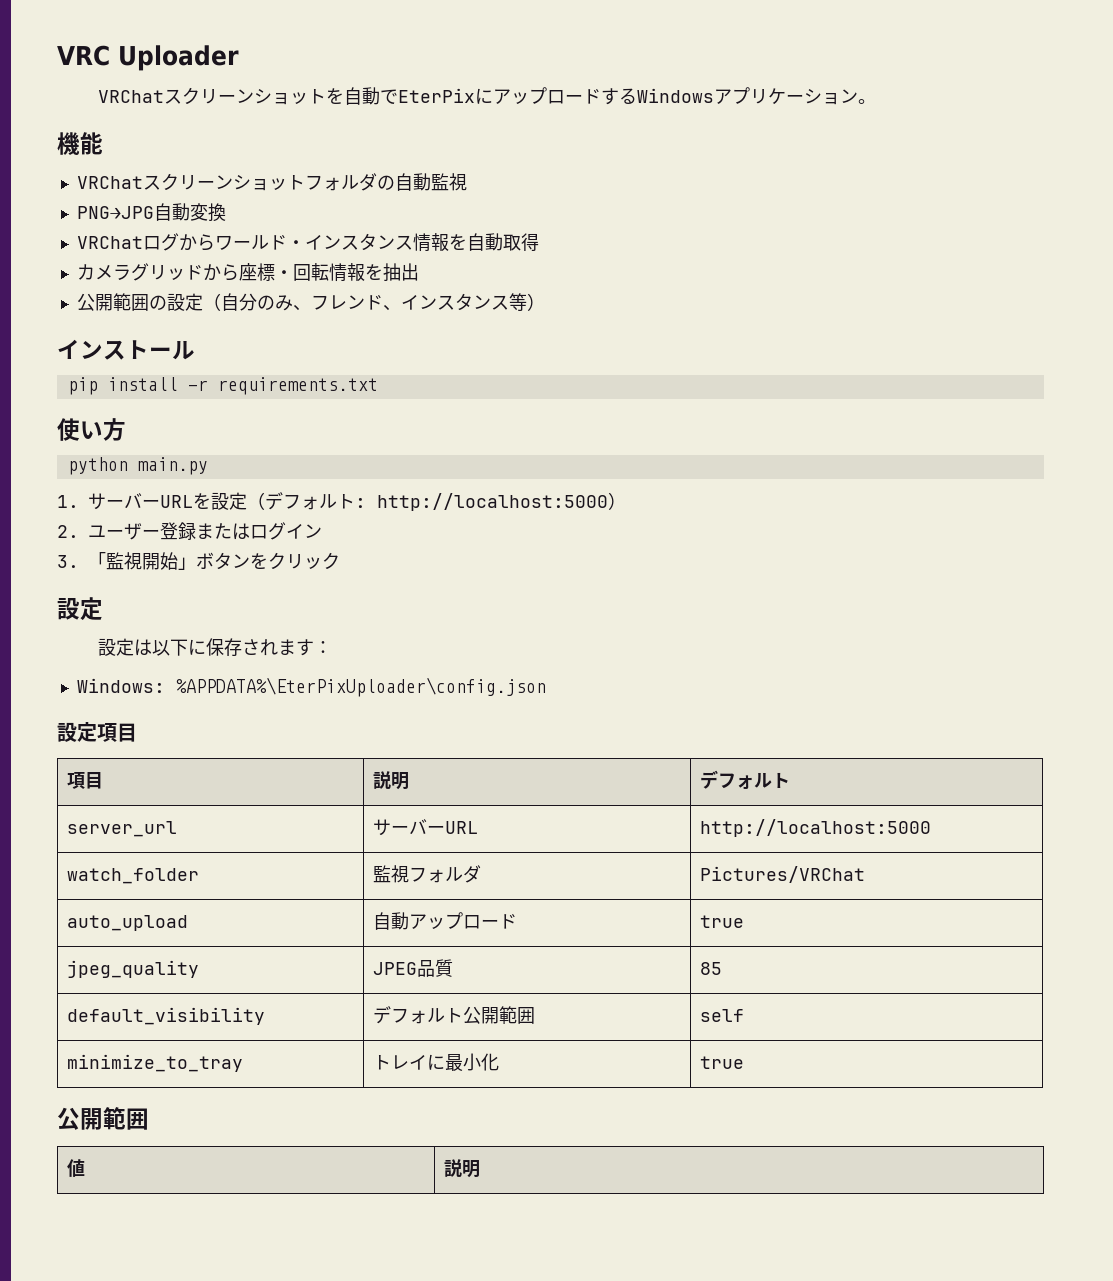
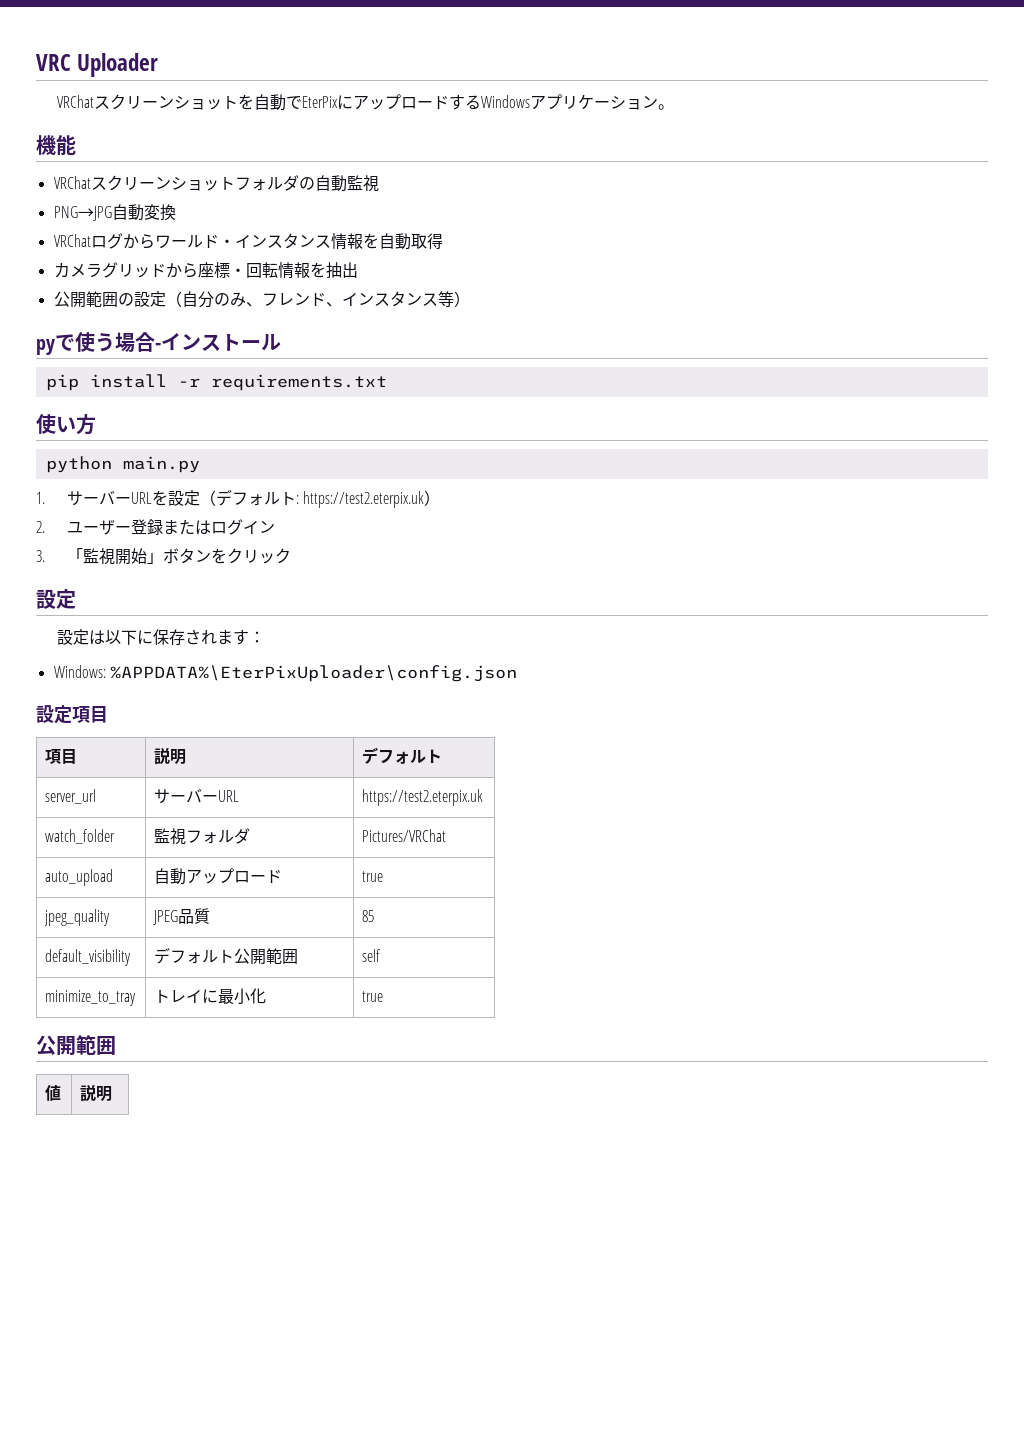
(545, 302) none -> [36,332,161,355] pyで使う場合-
[377,493,608,511] http://localhost:5000 -> [302,491,424,508] https://test2.eterpix.uk
[700,819,932,837] http://localhost:5000 -> [362,789,484,806] https://test2.eterpix.uk

